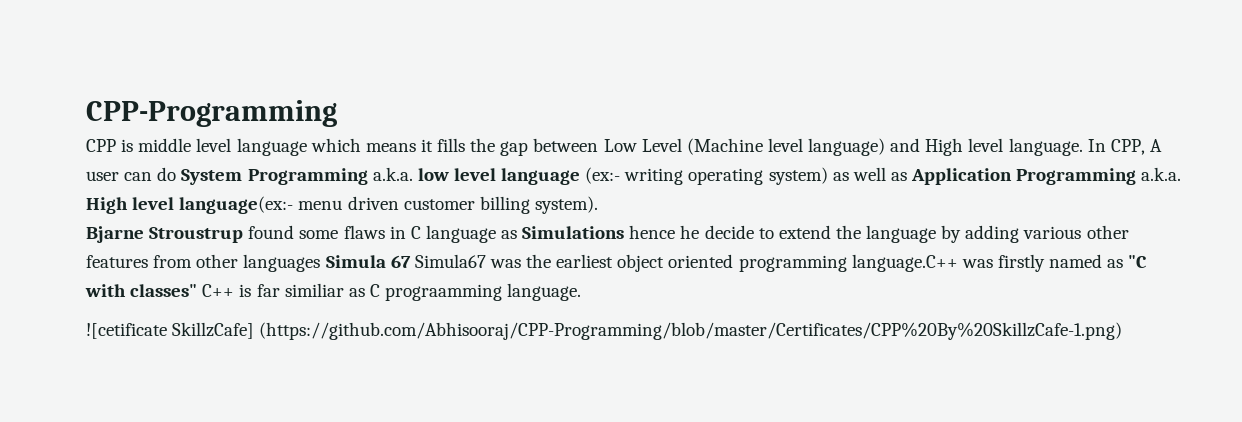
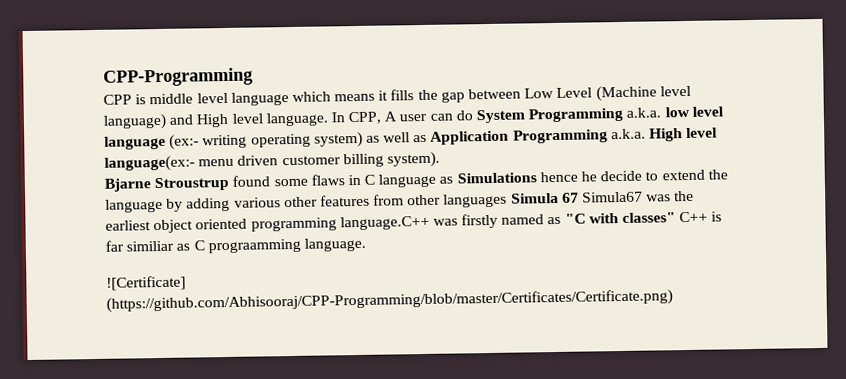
[86,322,1123,340] ![cetificate SkillzCafe] (https://github.com/Abhisooraj/CPP-Programming/blob/master/Certificates/CPP%20By%20SkillzCafe-1.png) -> [106,275,186,291] [106,289,673,313] ![Certificate] (https://github.com/Abhisooraj/CPP-Programming/blob/master/Certificates/Certificate.png)

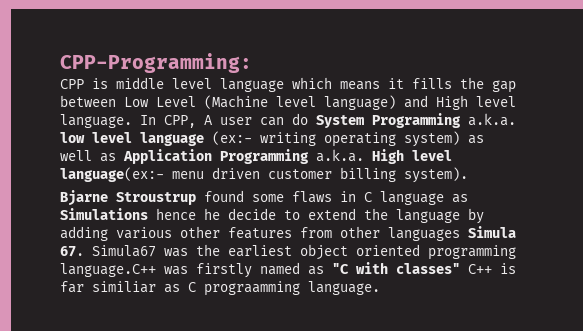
[103,67,253,87] CPP-Programming -> [60,53,252,73] CPP-Programming:
[561,192,579,203] 67 -> [60,246,84,257] 67.
[106,275,186,291] [106,289,673,313] // ![Certificate] (https://github.com/Abhisooraj/CPP-Programming/blob/master/Certificates/Certificate.png) -> (380, 288) none

